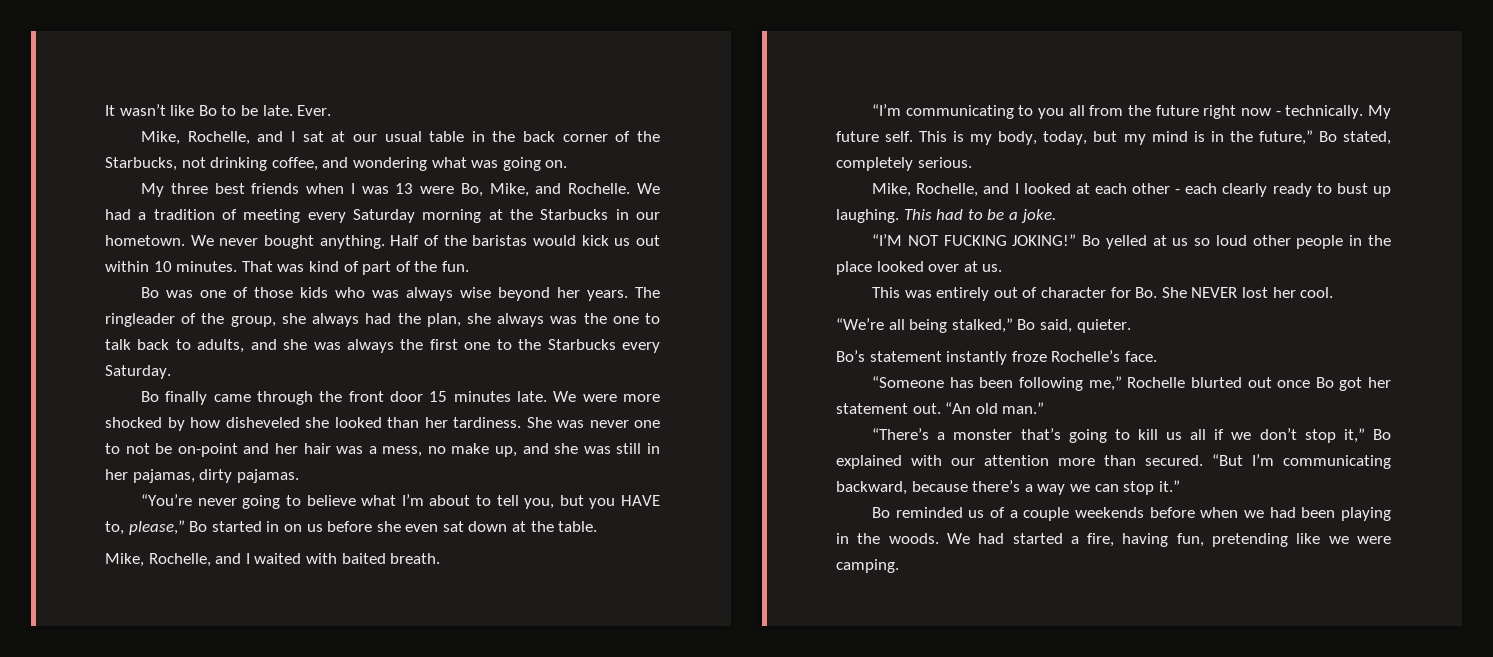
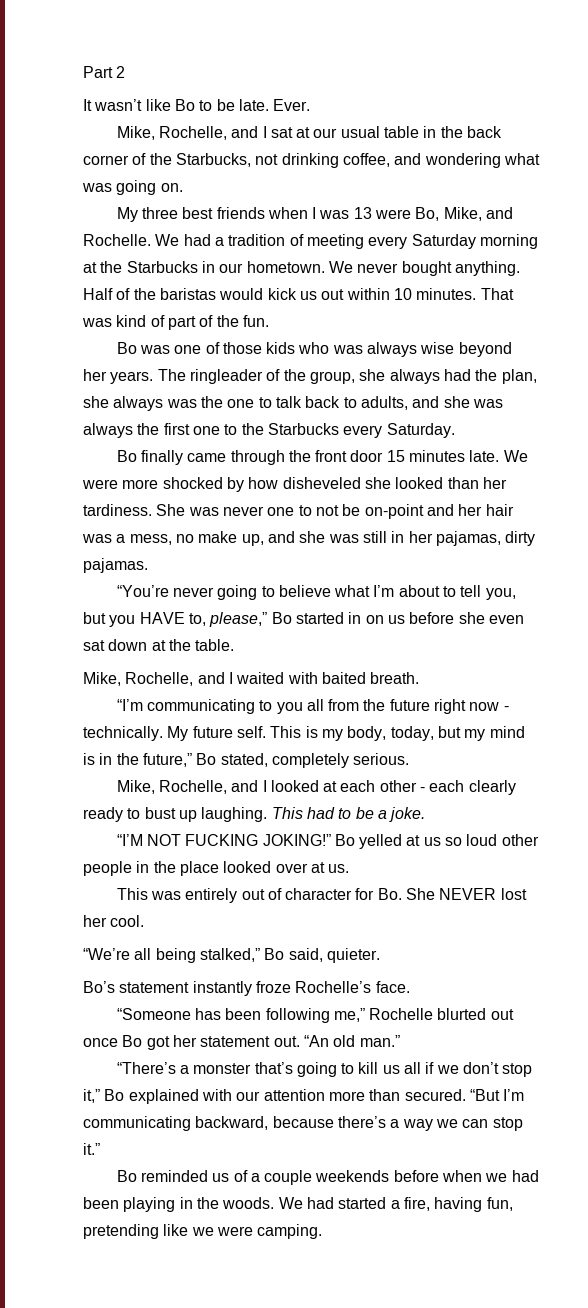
(105, 110) none -> [83,66,126,78] Part 2 //

